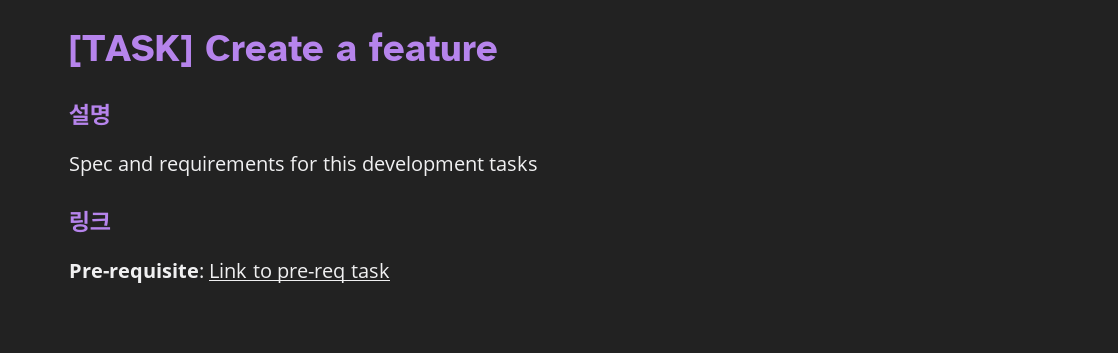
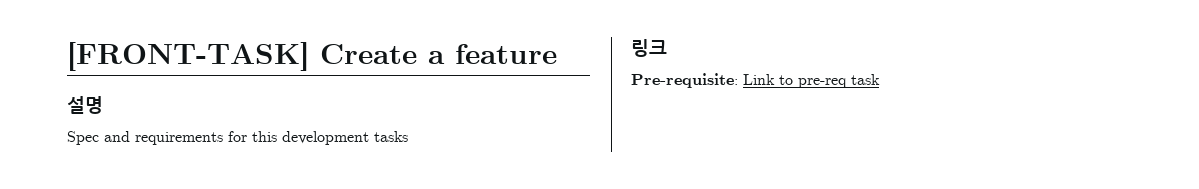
[69,35,193,67] [TASK] -> [67,42,309,71] [FRONT-TASK]

